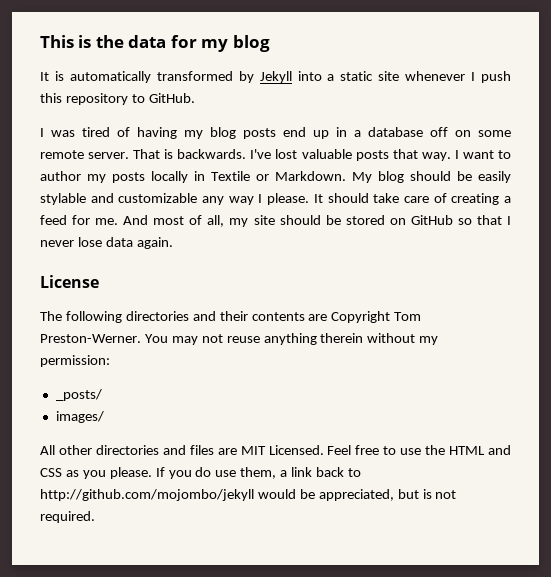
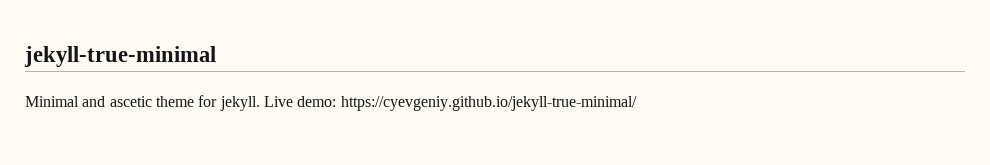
[40,35,270,52] [40,71,512,83] [40,93,195,105] [40,127,511,139] [40,149,512,161] [40,171,511,183] [40,193,511,205] [40,215,511,227] [40,237,173,249] [40,275,99,288] [40,311,422,323] [40,333,439,345] [40,355,110,367] [55,389,102,401] [55,411,104,423] [40,445,512,455] [40,467,361,479] [40,489,457,501] [40,511,95,523] This is the data for my blog // It is automatically transformed by Jekyll into a static site whenever I push this repository to GitHub. // I was tired of having my blog posts end up in a database off on some remote server. That is backwards. I've lost valuable posts that way. I want to author my posts locally in Textile or Markdown. My blog should be easily stylable and customizable any way I please. It should take care of creating a feed for me. And most of all, my site should be stored on GitHub so that I never lose data again. // License // The following directories and their contents are Copyright Tom Preston-Werner. You may not reuse anything therein without my permission: // _posts/ // images/ // All other directories and files are MIT Licensed. Feel free to use the HTML and CSS as you please. If you do use them, a link back to http://github.com/mojombo/jekyll would be appreciated, but is not required. -> [24,46,216,67] [25,95,637,111] jekyll-true-minimal // Minimal and ascetic theme for jekyll. Live demo: https://cyevgeniy.github.io/jekyll-true-minimal/

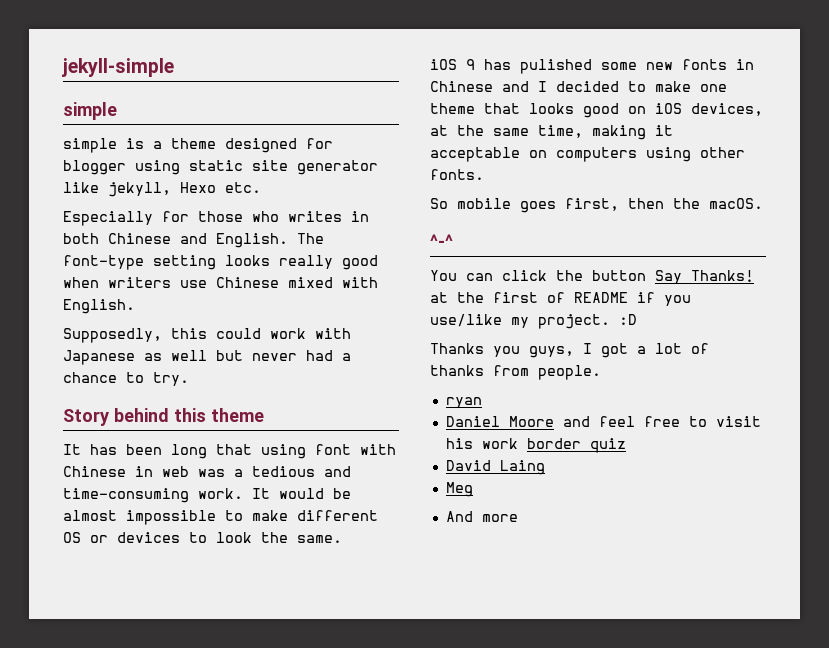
[24,46,216,67] [25,95,637,111] jekyll-true-minimal // Minimal and ascetic theme for jekyll. Live demo: https://cyevgeniy.github.io/jekyll-true-minimal/ -> [62,58,174,77] [63,102,117,120] [63,138,333,153] [63,160,378,175] [63,182,261,197] [63,211,369,226] [63,233,324,248] [63,255,378,270] [63,277,378,288] [63,299,135,314] [63,328,351,343] [63,350,351,365] [63,372,189,386] [63,408,264,426] [63,444,396,459] [63,466,351,477] [63,488,351,503] [63,510,378,525] [63,532,342,543] [430,59,754,74] [430,81,727,92] [430,103,763,118] [430,125,673,140] [430,147,745,162] [430,169,484,180] [430,198,763,213] [430,234,453,248] [430,270,754,284] [430,292,691,306] [430,314,637,329] [430,343,709,358] [430,365,601,380] [445,397,482,408] [445,416,761,427] [445,438,626,453] [445,460,545,475] [445,482,473,497] [445,511,518,522] jekyll-simple // simple // simple is a theme designed for blogger using static site generator like jekyll, Hexo etc. // Especially for those who writes in both Chinese and English. The font-type setting looks really good when writers use Chinese mixed with English. // Supposedly, this could work with Japanese as well but never had a chance to try. // Story behind this theme // It has been long that using font with Chinese in web was a tedious and time-consuming work. It would be almost impossible to make different OS or devices to look the same. // iOS 9 has pulished some new fonts in Chinese and I decided to make one theme that looks good on iOS devices, at the same time, making it acceptable on computers using other fonts. // So mobile goes first, then the macOS. // ^-^ // You can click the button Say Thanks! at the first of README if you use/like my project. :D // Thanks you guys, I got a lot of thanks from people. // ryan // Daniel Moore and feel free to visit his work border quiz // David Laing // Meg // And more

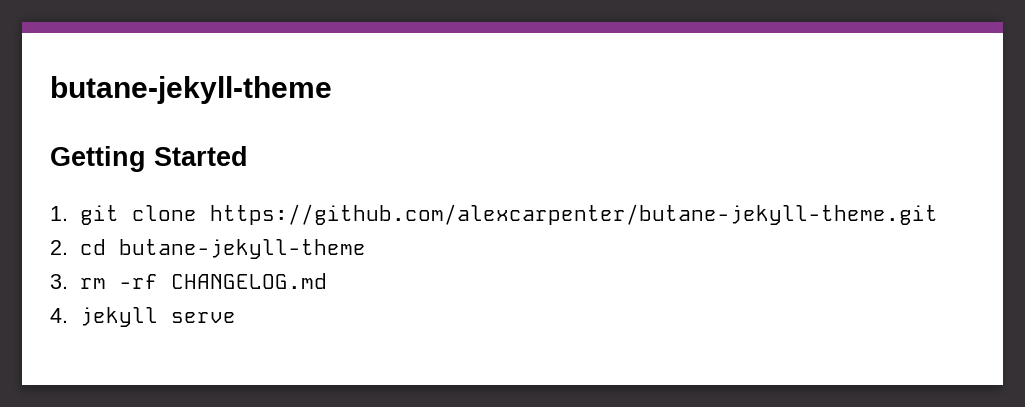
[62,58,174,77] [63,102,117,120] [63,138,333,153] [63,160,378,175] [63,182,261,197] [63,211,369,226] [63,233,324,248] [63,255,378,270] [63,277,378,288] [63,299,135,314] [63,328,351,343] [63,350,351,365] [63,372,189,386] [63,408,264,426] [63,444,396,459] [63,466,351,477] [63,488,351,503] [63,510,378,525] [63,532,342,543] [430,59,754,74] [430,81,727,92] [430,103,763,118] [430,125,673,140] [430,147,745,162] [430,169,484,180] [430,198,763,213] [430,234,453,248] [430,270,754,284] [430,292,691,306] [430,314,637,329] [430,343,709,358] [430,365,601,380] [445,397,482,408] [445,416,761,427] [445,438,626,453] [445,460,545,475] [445,482,473,497] [445,511,518,522] jekyll-simple // simple // simple is a theme designed for blogger using static site generator like jekyll, Hexo etc. // Especially for those who writes in both Chinese and English. The font-type setting looks really good when writers use Chinese mixed with English. // Supposedly, this could work with Japanese as well but never had a chance to try. // Story behind this theme // It has been long that using font with Chinese in web was a tedious and time-consuming work. It would be almost impossible to make different OS or devices to look the same. // iOS 9 has pulished some new fonts in Chinese and I decided to make one theme that looks good on iOS devices, at the same time, making it acceptable on computers using other fonts. // So mobile goes first, then the macOS. // ^-^ // You can click the button Say Thanks! at the first of README if you use/like my project. :D // Thanks you guys, I got a lot of thanks from people. // ryan // Daniel Moore and feel free to visit his work border quiz // David Laing // Meg // And more -> [50,76,332,104] [50,146,248,172] [50,204,938,225] [50,239,366,259] [50,273,327,289] [50,307,236,327] butane-jekyll-theme // Getting Started // 1. git clone https://github.com/alexcarpenter/butane-jekyll-theme.git // 2. cd butane-jekyll-theme // 3. rm -rf CHANGELOG.md // 4. jekyll serve

